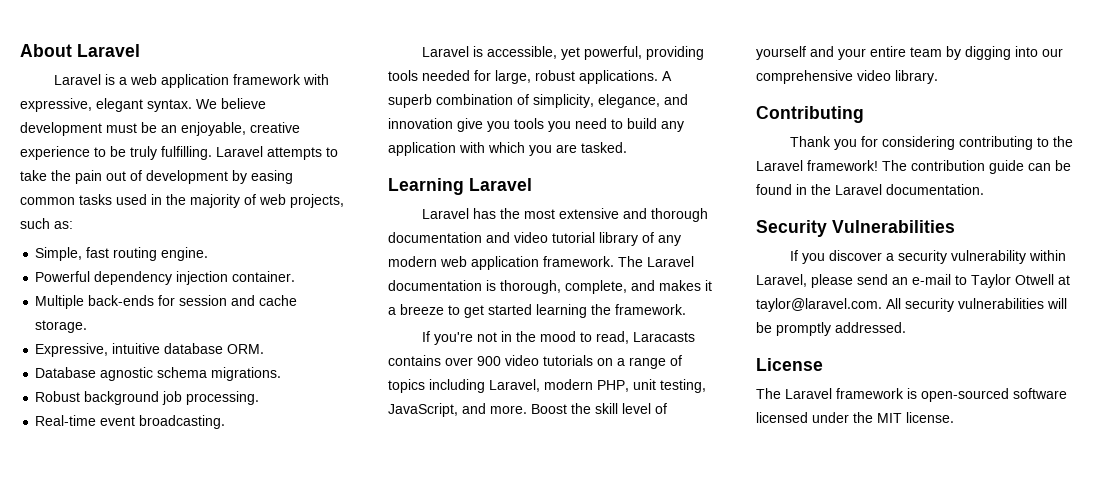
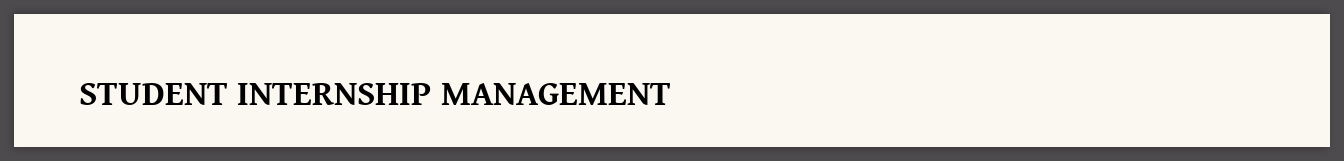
[20,44,140,57] [53,74,329,88] [20,98,266,112] [20,122,300,136] [20,146,338,160] [20,170,293,184] [20,194,344,208] [20,218,73,229] [35,247,209,261] [35,271,296,285] [35,295,298,309] [35,320,88,333] [35,343,265,357] [35,367,282,381] [35,391,260,405] [35,415,226,429] [421,46,704,60] [388,70,672,84] [388,94,688,108] [388,118,684,132] [388,142,627,156] [388,178,532,195] [421,208,708,222] [388,232,681,246] [388,256,694,270] [388,280,712,294] [388,304,686,318] [421,331,695,345] [388,355,682,369] [388,379,706,393] [388,403,667,417] [756,46,1063,60] [756,70,938,84] [756,106,864,123] [789,136,1073,150] [756,160,1071,174] [756,184,984,195] [756,220,955,237] [789,250,1066,264] [756,274,1070,288] [756,298,1067,312] [756,322,906,336] [756,358,823,371] [756,388,1067,402] [756,412,954,423] About Laravel // Laravel is a web application framework with expressive, elegant syntax. We believe development must be an enjoyable, creative experience to be truly fulfilling. Laravel attempts to take the pain out of development by easing common tasks used in the majority of web projects, such as: // Simple, fast routing engine. // Powerful dependency injection container. // Multiple back-ends for session and cache storage. // Expressive, intuitive database ORM. // Database agnostic schema migrations. // Robust background job processing. // Real-time event broadcasting. // Laravel is accessible, yet powerful, providing tools needed for large, robust applications. A superb combination of simplicity, elegance, and innovation give you tools you need to build any application with which you are tasked. // Learning Laravel // Laravel has the most extensive and thorough documentation and video tutorial library of any modern web application framework. The Laravel documentation is thorough, complete, and makes it a breeze to get started learning the framework. // If you're not in the mood to read, Laracasts contains over 900 video tutorials on a range of topics including Laravel, modern PHP, unit testing, JavaScript, and more. Boost the skill level of yourself and your entire team by digging into our comprehensive video library. // Contributing // Thank you for considering contributing to the Laravel framework! The contribution guide can be found in the Laravel documentation. // Security Vulnerabilities // If you discover a security vulnerability within Laravel, please send an e-mail to Taylor Otwell at taylor@laravel.com. All security vulnerabilities will be promptly addressed. // License // The Laravel framework is open-sourced software licensed under the MIT license. -> [79,83,671,105] STUDENT INTERNSHIP MANAGEMENT

